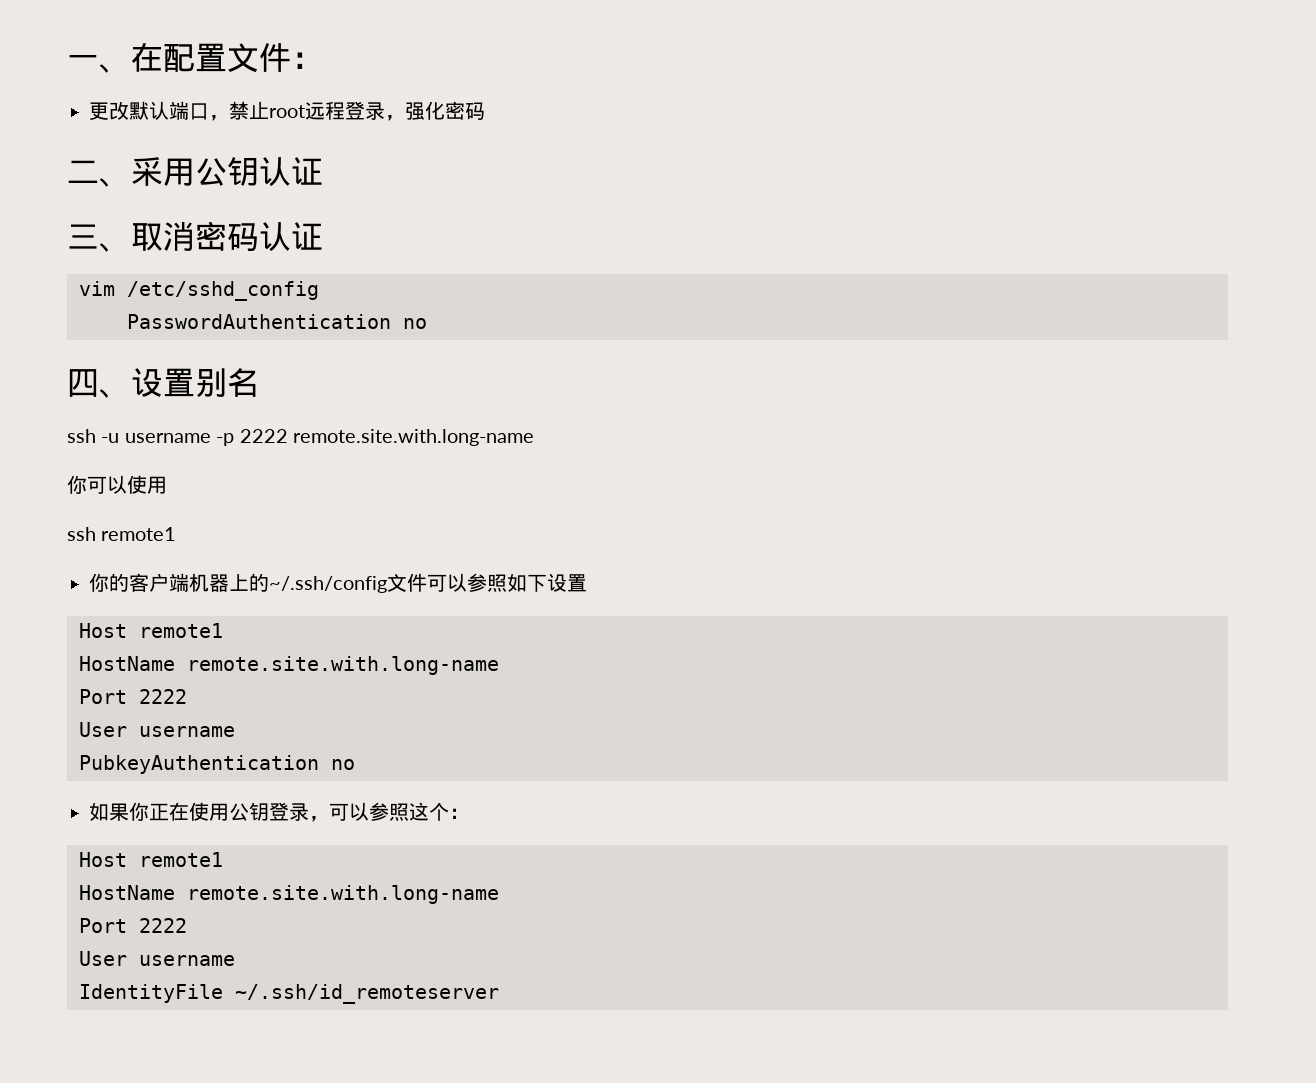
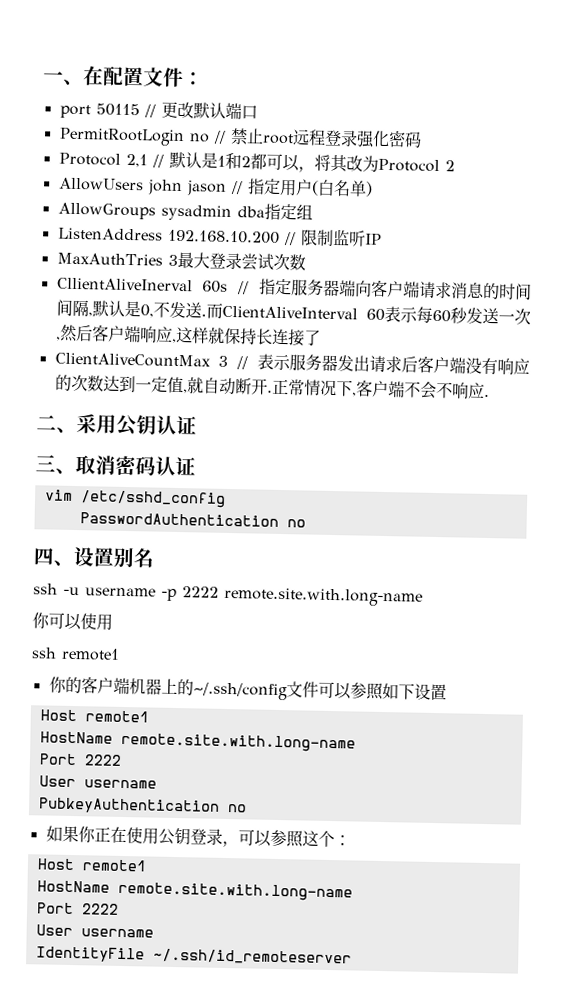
(323, 60) none -> [59,103,156,119] port 50115 //
[209,115,229,121] ， -> [58,127,226,147] // PermitRootLogin no //
[385,115,405,121] ， -> (358, 138) none
(485, 111) none -> [58,151,455,173] [58,177,373,197] [57,202,313,221] [57,227,382,247] [56,251,306,271] [56,277,532,300] [55,299,531,325] [55,324,321,347] [54,352,530,375] [54,374,490,399] // Protocol 2,1 // 默认是1和2都可以，将其改为Protocol 2 // AllowUsers john jason // 指定用户(白名单) // AllowGroups sysadmin dba指定组 // ListenAddress 192.168.10.200 // 限制监听IP // MaxAuthTries 3最大登录尝试次数 // CllientAliveInerval 60s // 指定服务器端向客户端请求消息的时间间隔,默认是0,不发送.而ClientAliveInterval 60表示每60秒发送一次,然后客户端响应,这样就保持长连接了 // ClientAliveCountMax 3 // 表示服务器发出请求后客户端没有响应的次数达到一定值,就自动断开.正常情况下,客户端不会不响应.

